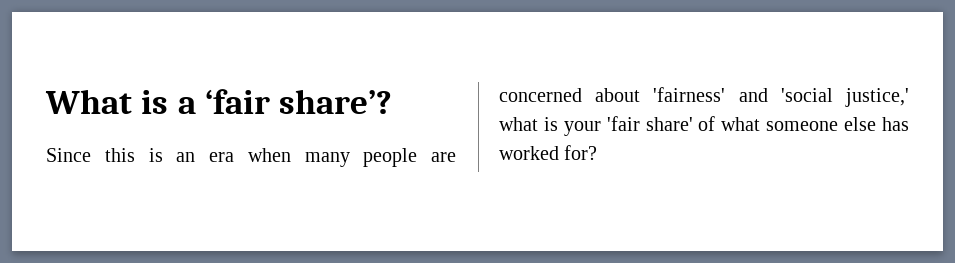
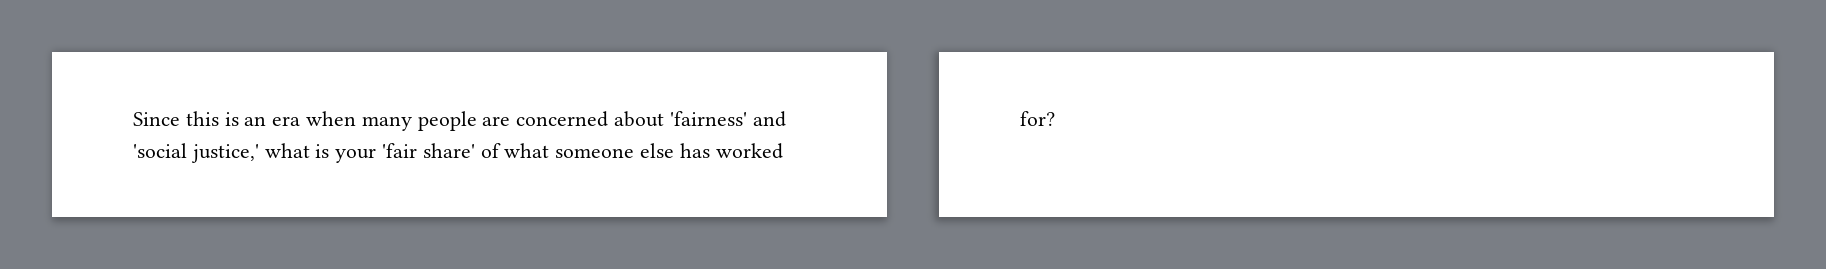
[45,89,393,114] What is a ‘fair share’? // -> (133, 119) none

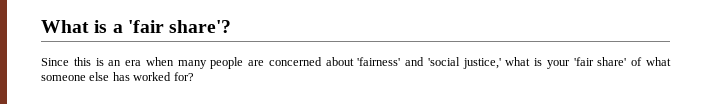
(133, 119) none -> [41,20,232,33] What is a 'fair share'? //

